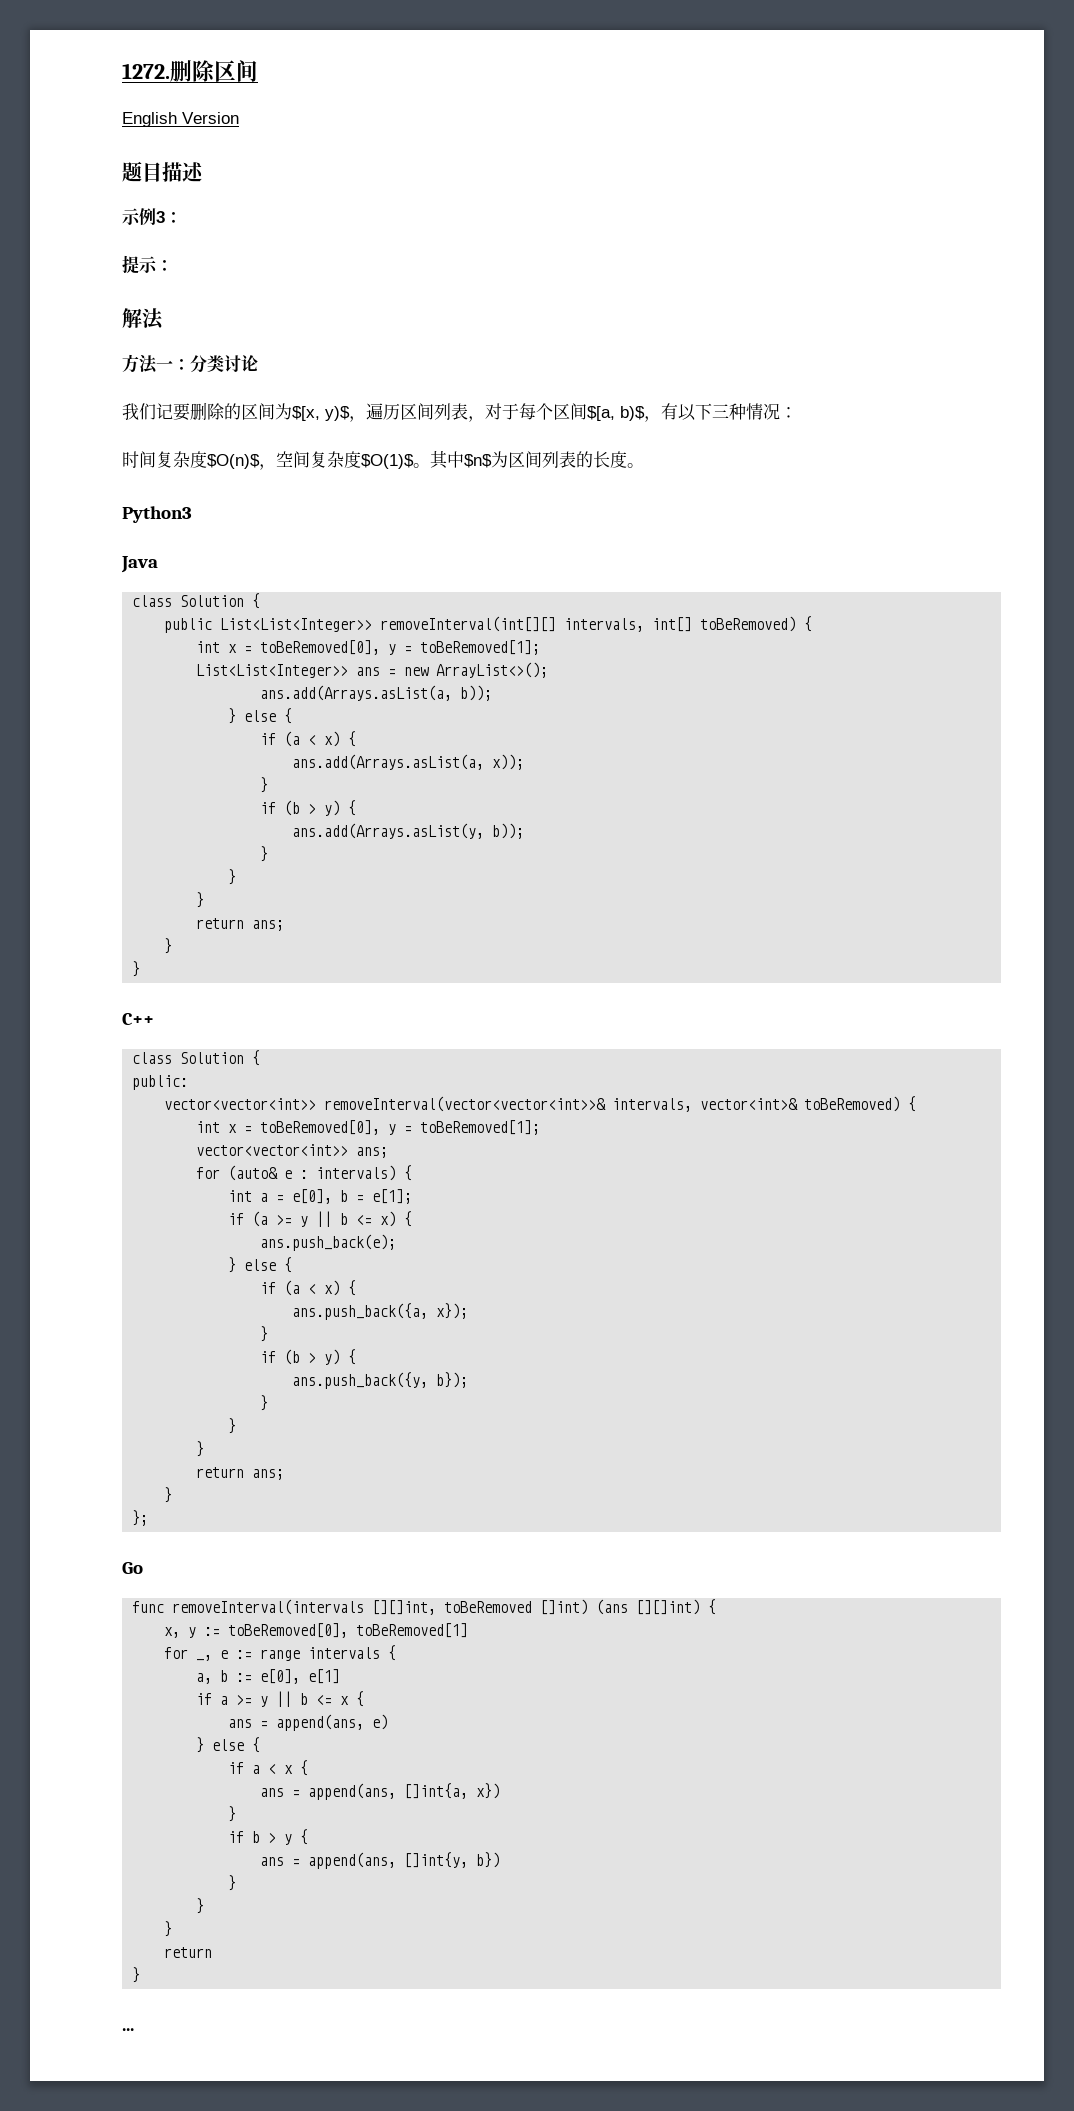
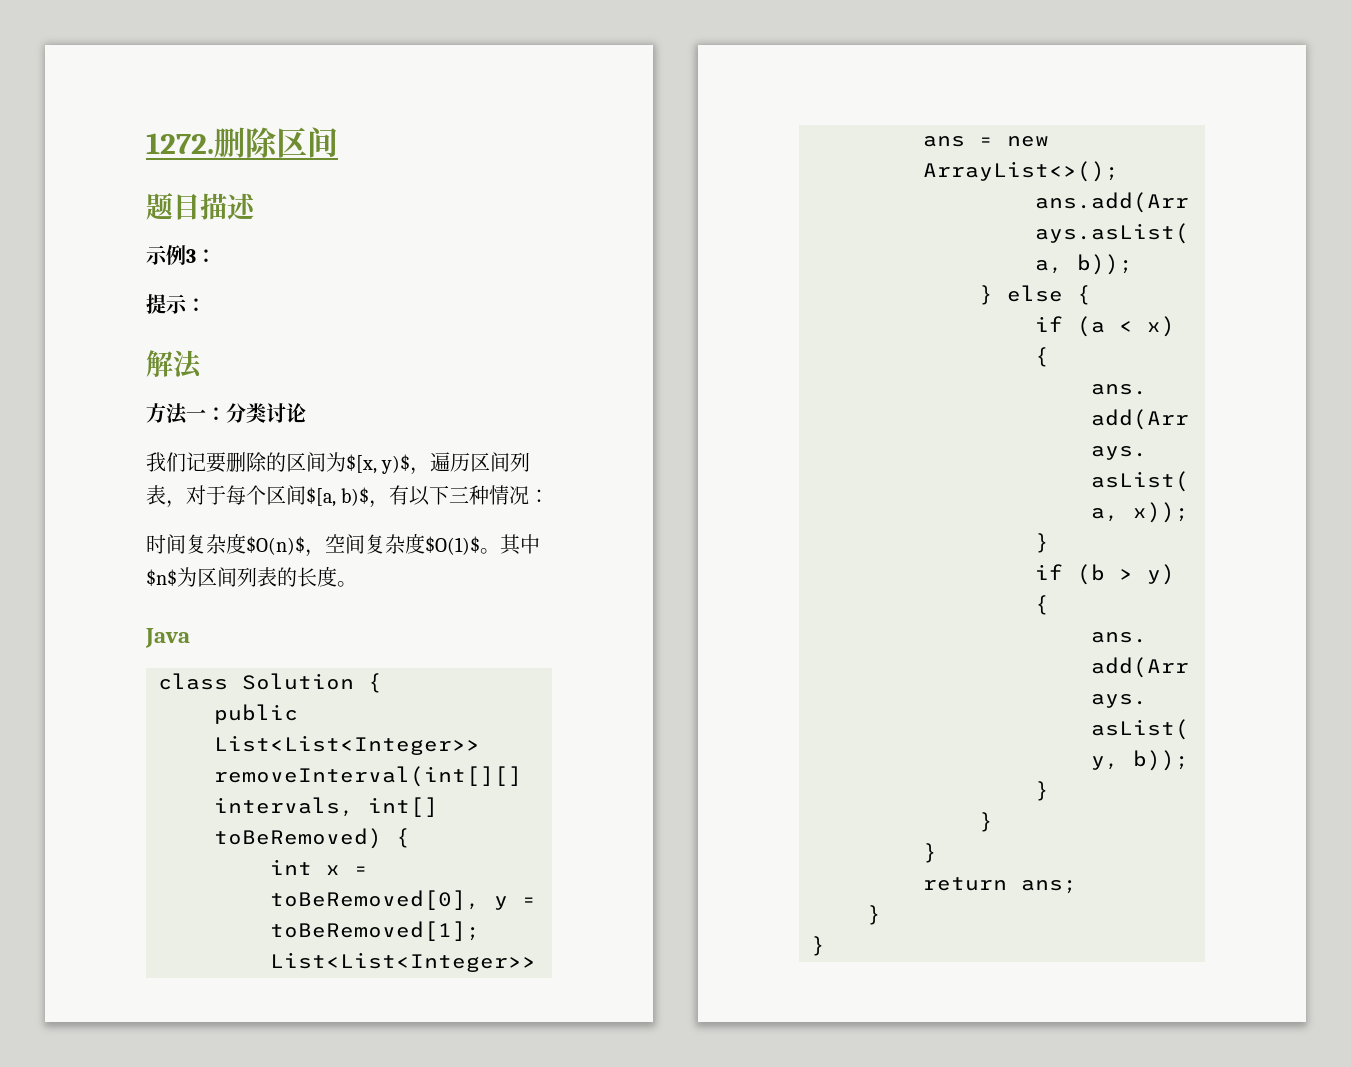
[122,112,239,127] // English Version -> (338, 142) none
[122,506,192,523] // Python3 -> (357, 584) none
[122,1013,154,1025] [132,1050,261,1066] [132,1075,189,1090] [164,1096,917,1112] [196,1120,541,1135] [196,1144,389,1158] [196,1165,413,1181] [228,1189,413,1204] [228,1211,413,1227] [260,1234,397,1251] [228,1257,293,1273] [260,1280,357,1296] [292,1303,469,1320] [260,1326,269,1342] [260,1349,357,1365] [292,1372,469,1389] [260,1395,269,1411] [228,1418,237,1434] [196,1441,205,1457] [196,1467,285,1480] [164,1487,173,1503] [132,1510,149,1526] [122,1562,143,1574] [132,1599,717,1615] [164,1623,469,1638] [164,1645,397,1661] [196,1669,341,1684] [196,1691,365,1707] [228,1714,389,1731] [196,1737,261,1753] [228,1760,309,1776] [260,1783,501,1800] [228,1806,237,1822] [228,1829,309,1845] [260,1852,501,1869] [228,1875,237,1891] [196,1898,205,1914] [164,1921,173,1937] [164,1947,213,1958] [132,1967,141,1983] [122,2028,134,2031] // C++ // class Solution { // public: // vector<vector<int>> removeInterval(vector<vector<int>>& intervals, vector<int>& toBeRemoved) { // int x = toBeRemoved[0], y = toBeRemoved[1]; // vector<vector<int>> ans; // for (auto& e : intervals) { // int a = e[0], b = e[1]; // if (a >= y || b <= x) { // ans.push_back(e); // } else { // if (a < x) { // ans.push_back({a, x}); // } // if (b > y) { // ans.push_back({y, b}); // } // } // } // return ans; // } // }; // Go // func removeInterval(intervals [][]int, toBeRemoved []int) (ans [][]int) { // x, y := toBeRemoved[0], toBeRemoved[1] // for _, e := range intervals { // a, b := e[0], e[1] // if a >= y || b <= x { // ans = append(ans, e) // } else { // if a < x { // ans = append(ans, []int{a, x}) // } // if b > y { // ans = append(ans, []int{y, b}) // } // } // } // return // } // ... -> (825, 946) none

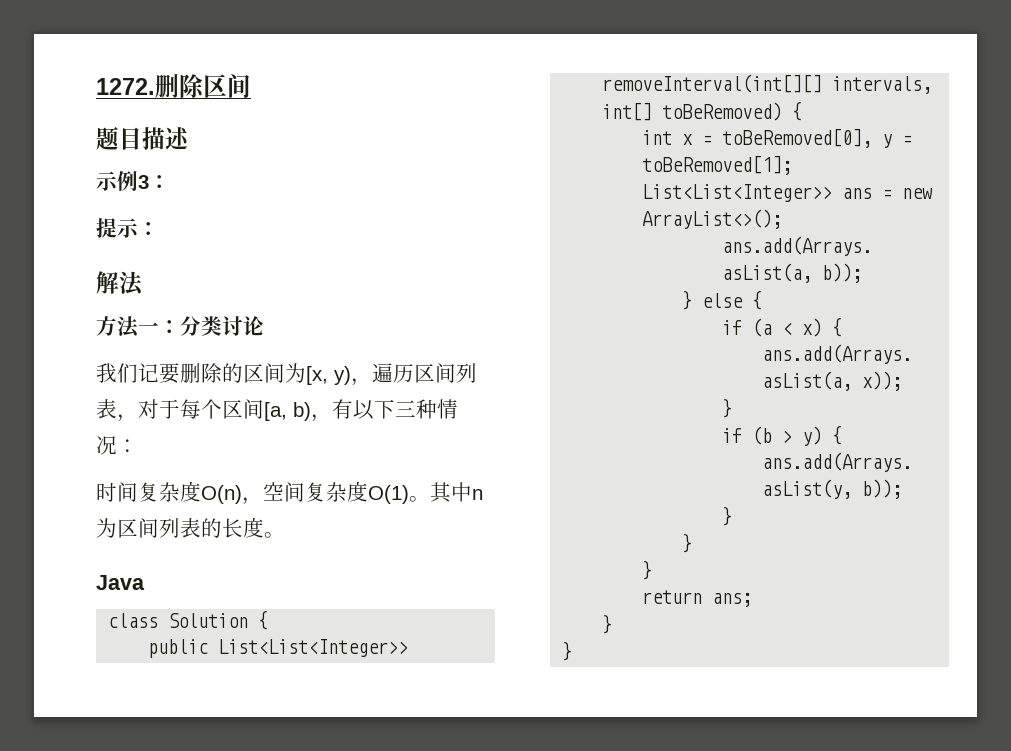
[346,454,411,474] $[x, y)$ -> [306,366,351,385] [x, y)
[306,487,370,507] $[a, b)$ -> [264,402,311,421] [a, b)
[246,536,305,555] $O(n)$ -> [201,485,242,504] O(n)
[425,534,540,555] [146,569,177,586] $O(1)$。其中$n$ -> [368,482,483,504] O(1)。其中n

